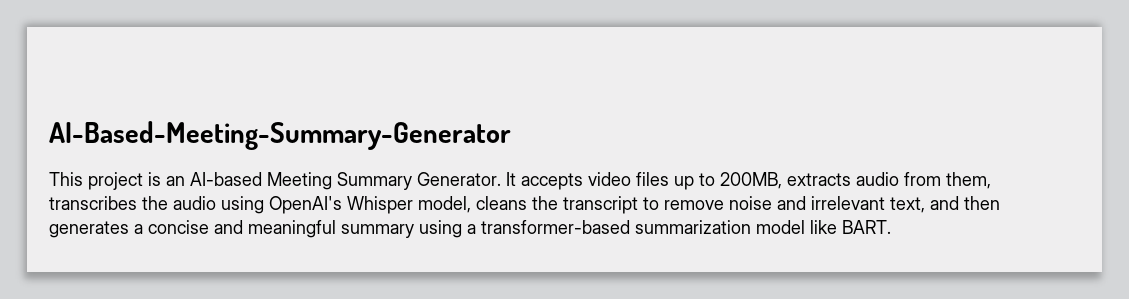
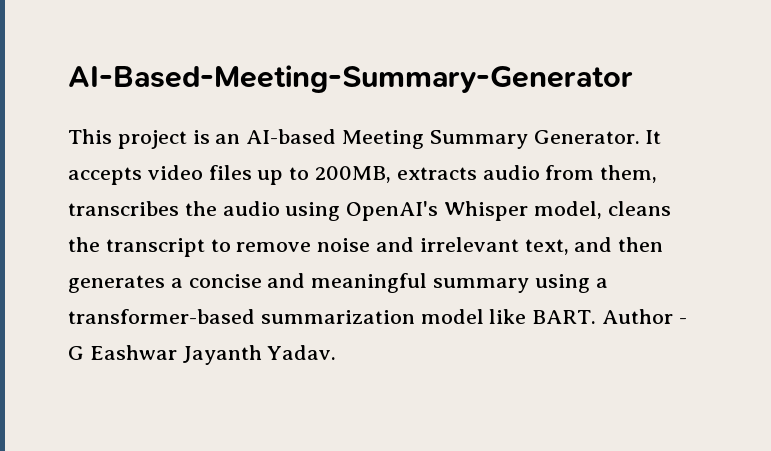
(891, 227) none -> [602,309,687,324] [68,345,337,365] Author - G Eashwar Jayanth Yadav.

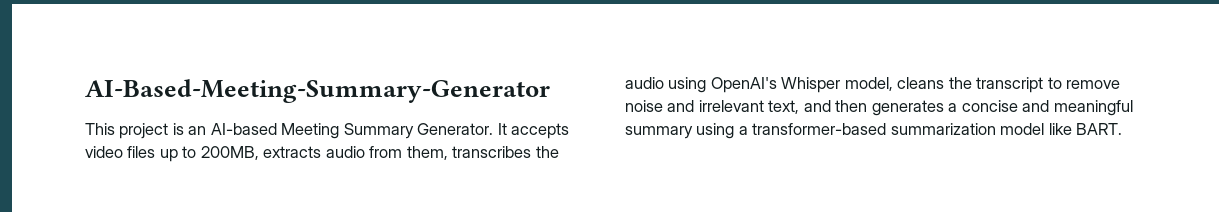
[602,309,687,324] [68,345,337,365] Author - G Eashwar Jayanth Yadav. -> (1123, 129) none

